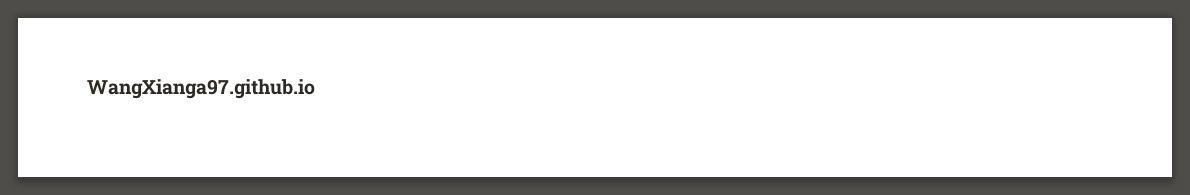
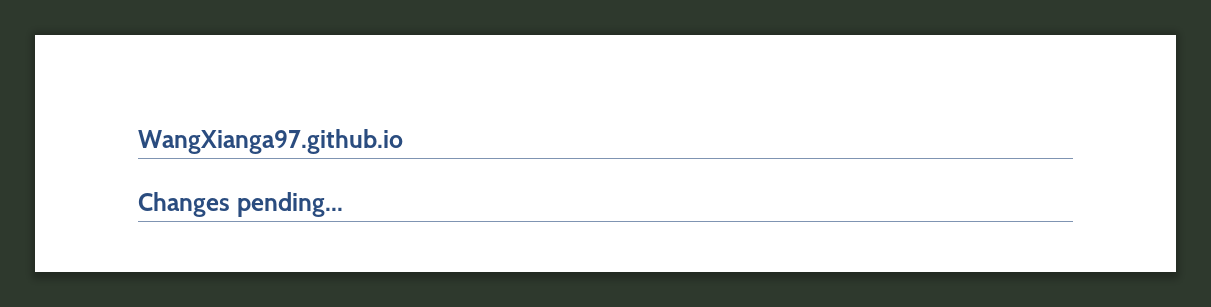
(315, 89) none -> [138,192,343,217] // Changes pending...

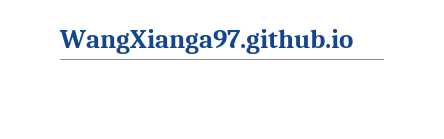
[138,192,343,217] // Changes pending... -> (353, 41) none

